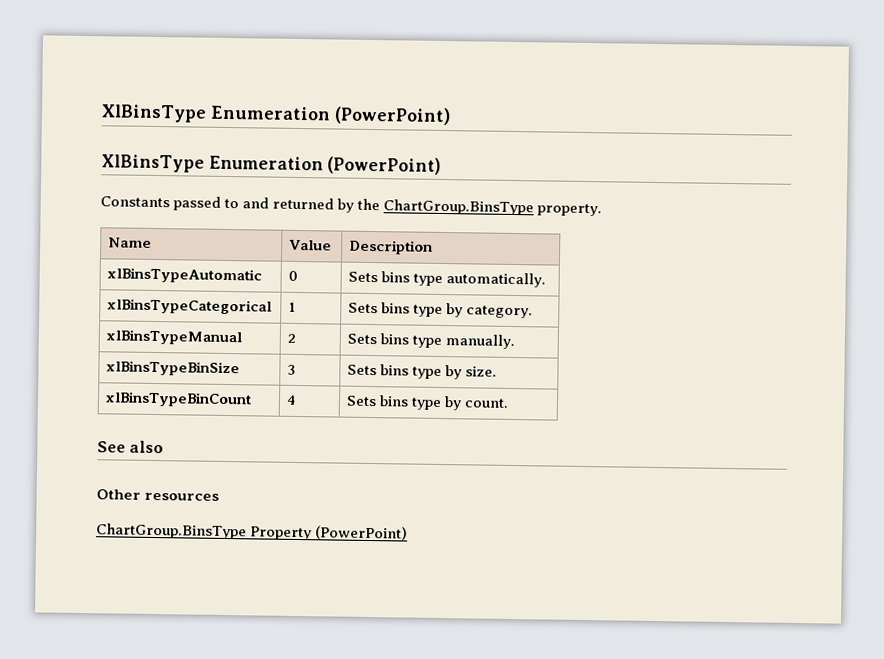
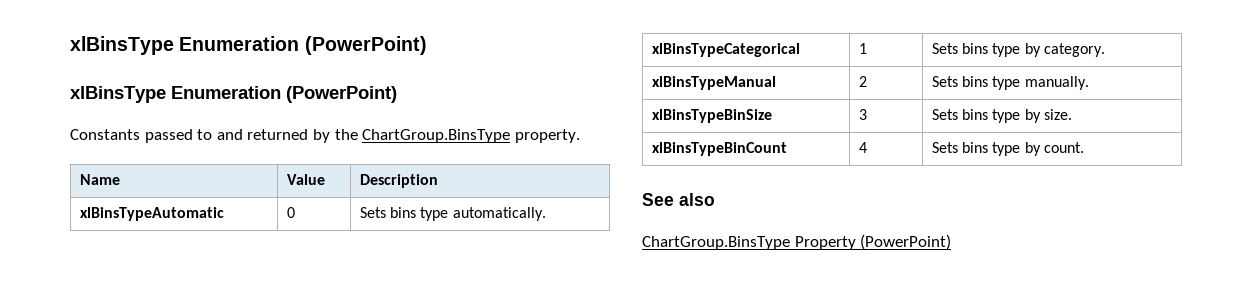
[101,104,451,126] [101,154,205,173] XlBinsType Enumeration (PowerPoint) // XlBinsType -> [70,36,427,55] [70,86,166,103] xlBinsType Enumeration (PowerPoint) // xlBinsType
[96,489,220,501] // Other resources -> (715, 199) none

